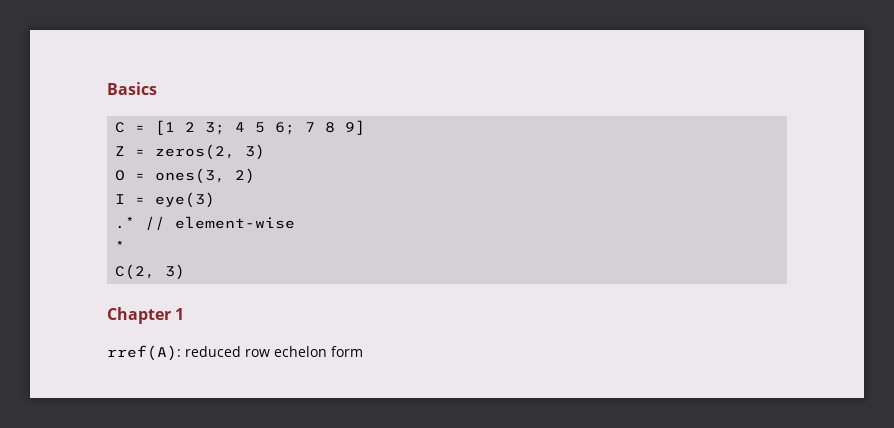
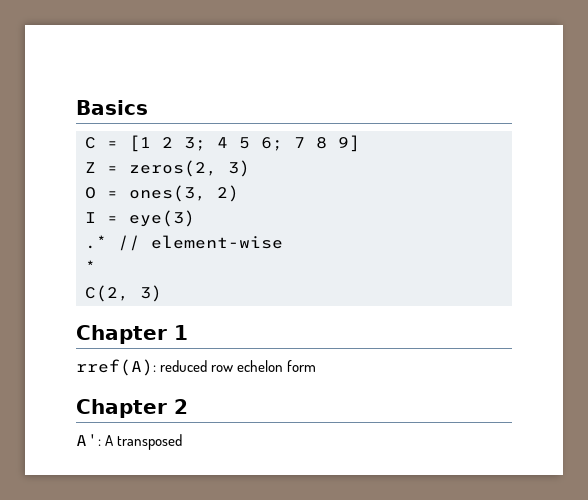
(363, 351) none -> [76,399,188,418] [76,434,183,450] // Chapter 2 // A': A transposed

